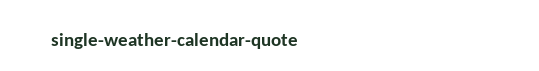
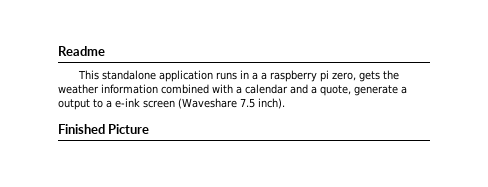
[51,33,298,49] single-weather-calendar-quote -> [58,46,105,56] [78,70,400,82] [58,84,407,96] [58,98,285,110] [58,124,150,134] Readme // This standalone application runs in a a raspberry pi zero, gets the weather information combined with a calendar and a quote, generate a output to a e-ink screen (Waveshare 7.5 inch). // Finished Picture

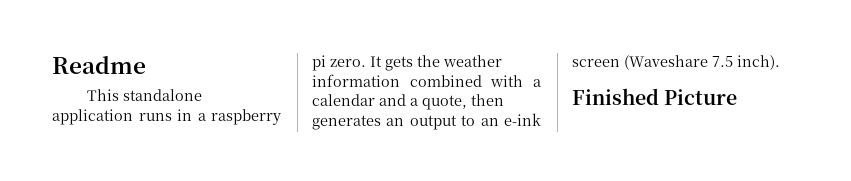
[261,72,268,80] a -> (206, 117) none
[332,72,357,81] zero, -> [330,56,382,67] zero. It
[354,85,407,96] generate a -> [471,94,504,106] [312,115,405,130] then generates an
[106,100,112,108] a -> [480,118,499,126] an

